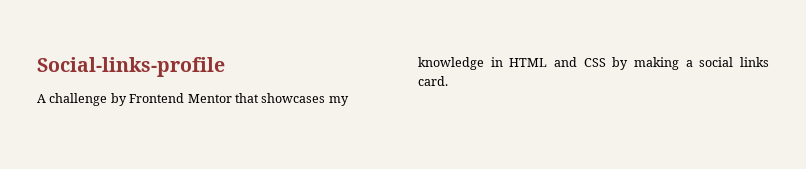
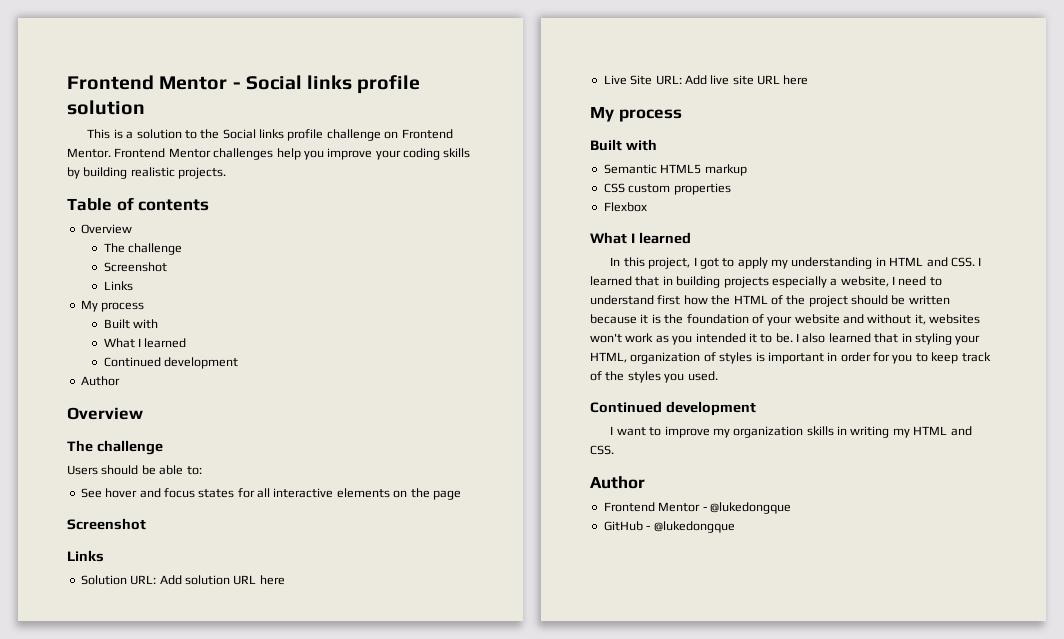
[37,57,225,77] [37,93,349,106] [418,57,769,70] [418,76,448,86] Social-links-profile // A challenge by Frontend Mentor that showcases my knowledge in HTML and CSS by making a social links card. -> [67,75,421,94] [67,100,145,115] [87,129,453,141] [67,148,471,160] [67,167,227,179] [67,197,210,211] [80,224,132,234] [103,243,182,255] [103,262,167,272] [103,281,133,291] [80,300,145,312] [103,319,158,329] [103,338,187,348] [103,357,238,369] [80,376,120,386] [67,407,143,420] [67,440,163,455] [67,465,202,475] [80,488,461,500] [67,518,146,530] [67,550,104,562] [80,575,285,585] [603,75,809,85] [590,106,682,122] [590,139,657,151] [603,164,747,176] [603,183,731,195] [603,202,647,212] [590,232,691,244] [610,257,982,269] [590,276,942,288] [590,295,950,307] [590,314,981,326] [590,333,981,345] [590,352,991,364] [590,371,718,383] [590,401,756,416] [610,426,972,438] [590,445,614,455] [590,476,645,489] [603,502,791,514] [603,521,735,533] Frontend Mentor - Social links profile solution // This is a solution to the Social links profile challenge on Frontend Mentor. Frontend Mentor challenges help you improve your coding skills by building realistic projects. // Table of contents // Overview // The challenge // Screenshot // Links // My process // Built with // What I learned // Continued development // Author // Overview // The challenge // Users should be able to: // See hover and focus states for all interactive elements on the page // Screenshot // Links // Solution URL: Add solution URL here // Live Site URL: Add live site URL here // My process // Built with // Semantic HTML5 markup // CSS custom properties // Flexbox // What I learned // In this project, I got to apply my understanding in HTML and CSS. I learned that in building projects especially a website, I need to understand first how the HTML of the project should be written because it is the foundation of your website and without it, websites won't work as you intended it to be. I also learned that in styling your HTML, organization of styles is important in order for you to keep track of the styles you used. // Continued development // I want to improve my organization skills in writing my HTML and CSS. // Author // Frontend Mentor - @lukedongque // GitHub - @lukedongque

